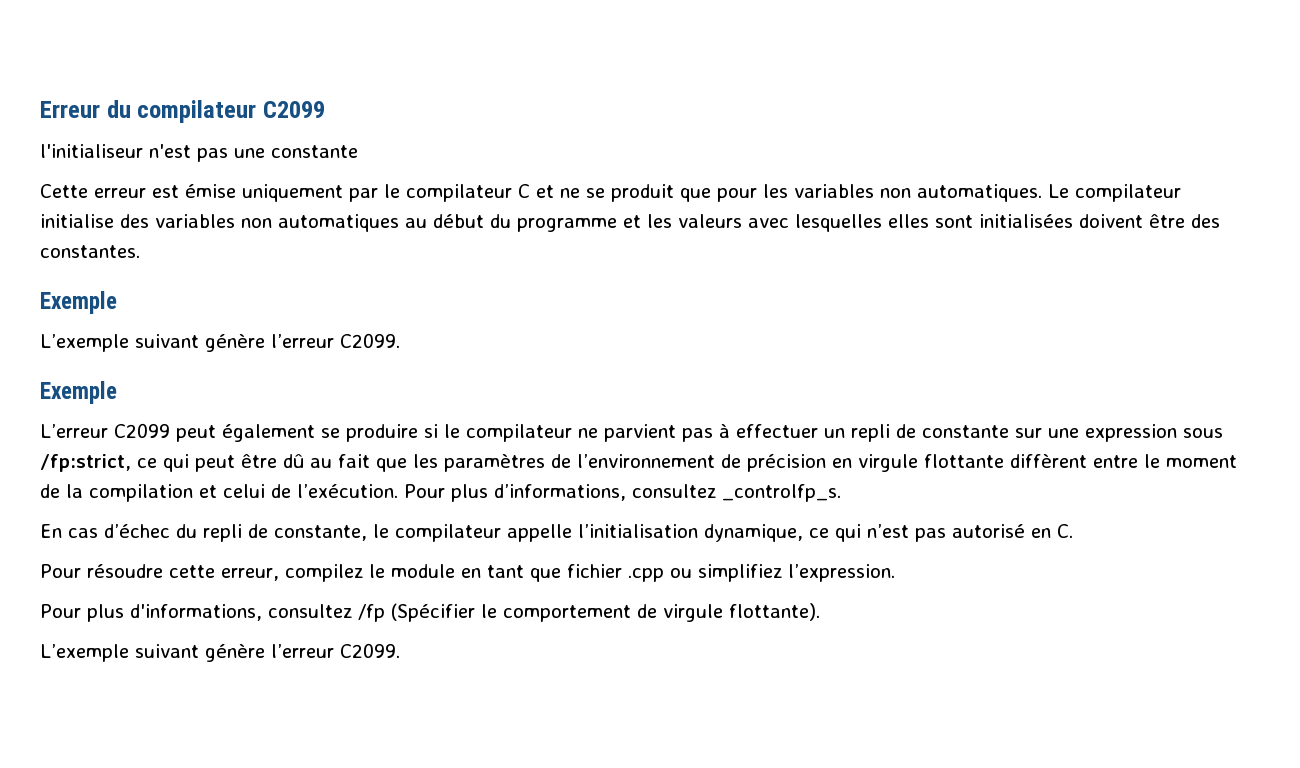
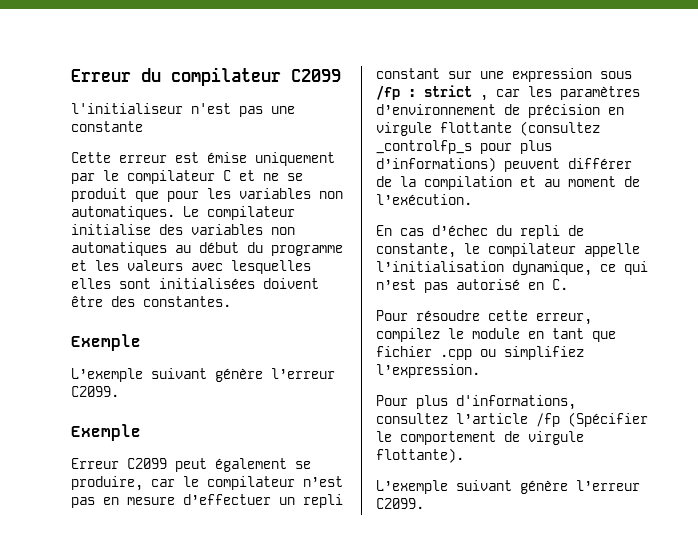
[40,424,108,438] L’erreur -> [71,458,119,469] Erreur
[345,424,1223,442] [40,454,715,472] produire si le compilateur ne parvient pas à effectuer un repli de constante sur une expression sous /fp:strict, ce qui peut être dû au fait que les paramètres de l’environnement -> [71,476,343,491] [71,494,343,508] [376,68,632,82] [376,85,640,101] [376,104,496,115] produire, car le compilateur n’est pas en mesure d’effectuer un repli constant sur une expression sous /fp : strict , car les paramètres d’environnement
[1010,454,1237,468] diffèrent entre le moment -> [520,121,600,136] [376,140,552,154] [376,157,632,172] (consultez _controlfp_s pour plus d’informations) peuvent différer
[223,484,265,498] celui -> [544,176,616,187] au moment
[404,484,841,502] Pour plus d’informations, consultez _controlfp_s. -> (472, 199) none
(352, 611) none -> [456,413,528,424] l’article

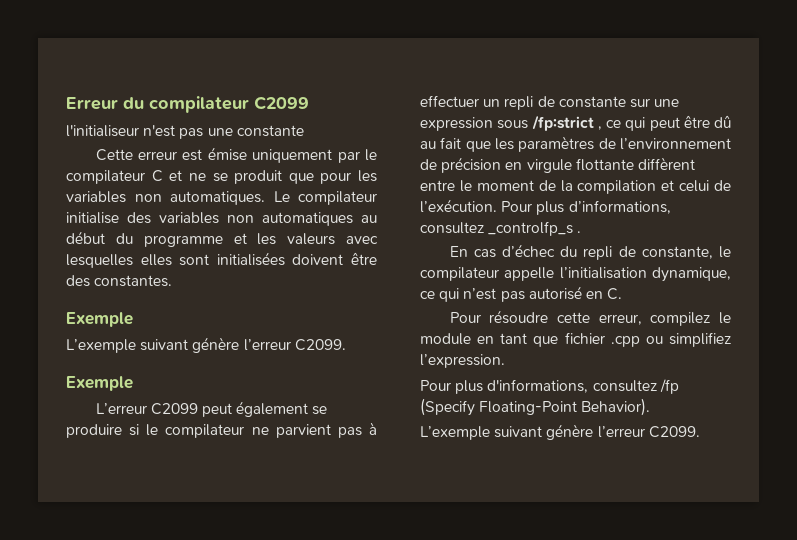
[71,458,119,469] Erreur -> [95,403,147,414] L’erreur
[71,476,343,491] [71,494,343,508] [376,68,632,82] [376,85,640,101] [376,104,496,115] produire, car le compilateur n’est pas en mesure d’effectuer un repli constant sur une expression sous /fp : strict , car les paramètres d’environnement -> [66,422,377,438] [420,95,680,110] [420,115,731,131] [420,136,731,152] produire si le compilateur ne parvient pas à effectuer un repli de constante sur une expression sous /fp:strict , ce qui peut être dû au fait que les paramètres de l’environnement
[520,121,600,136] [376,140,552,154] [376,157,632,172] (consultez _controlfp_s pour plus d’informations) peuvent différer -> [637,157,695,170] [420,180,534,192] diffèrent entre le moment
[544,176,616,187] au moment -> [679,180,710,192] celui
(472, 199) none -> [501,200,671,215] [420,221,582,236] Pour plus d’informations, consultez _controlfp_s .
[456,412,648,427] [376,431,584,445] [376,448,464,463] l’article /fp (Spécifier le comportement de virgule flottante). -> [659,379,679,394] [420,398,651,416] /fp (Specify Floating-Point Behavior).

